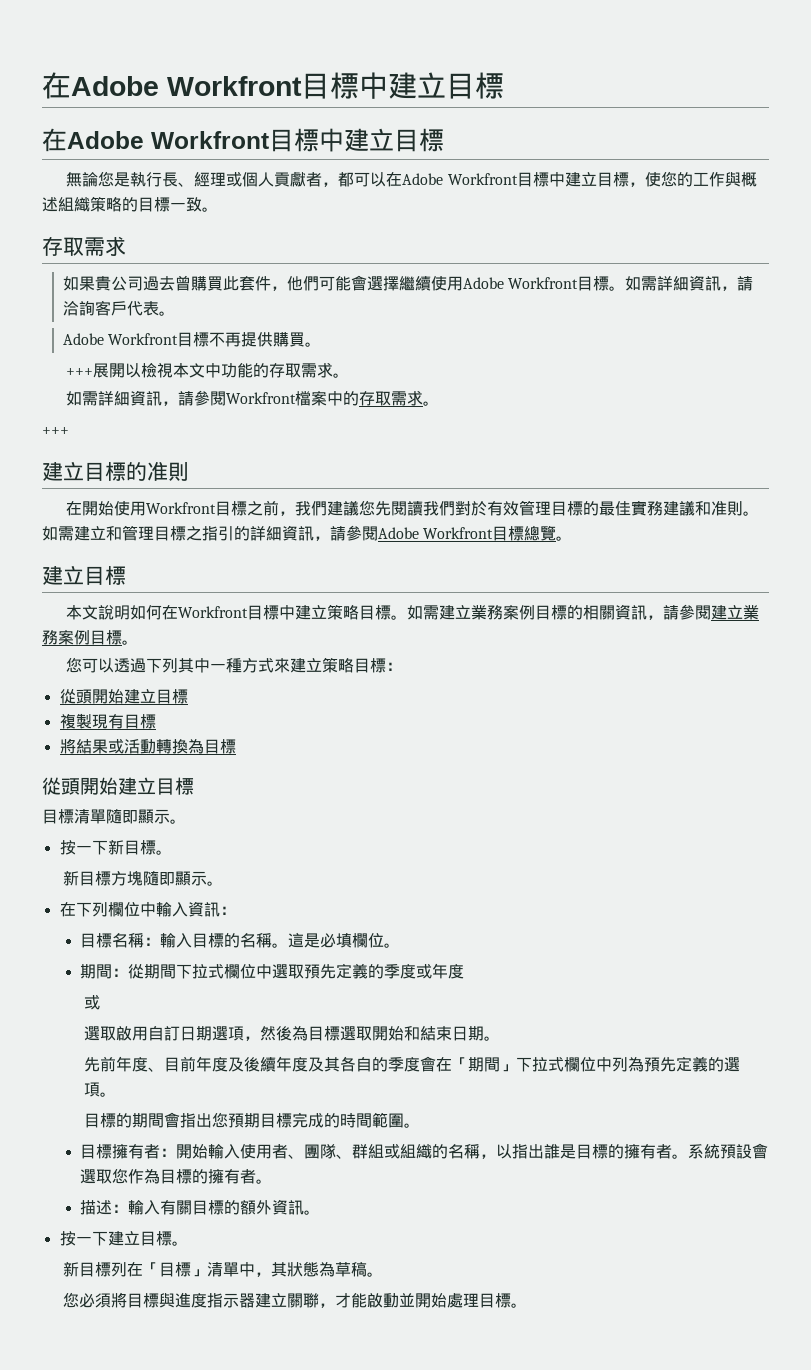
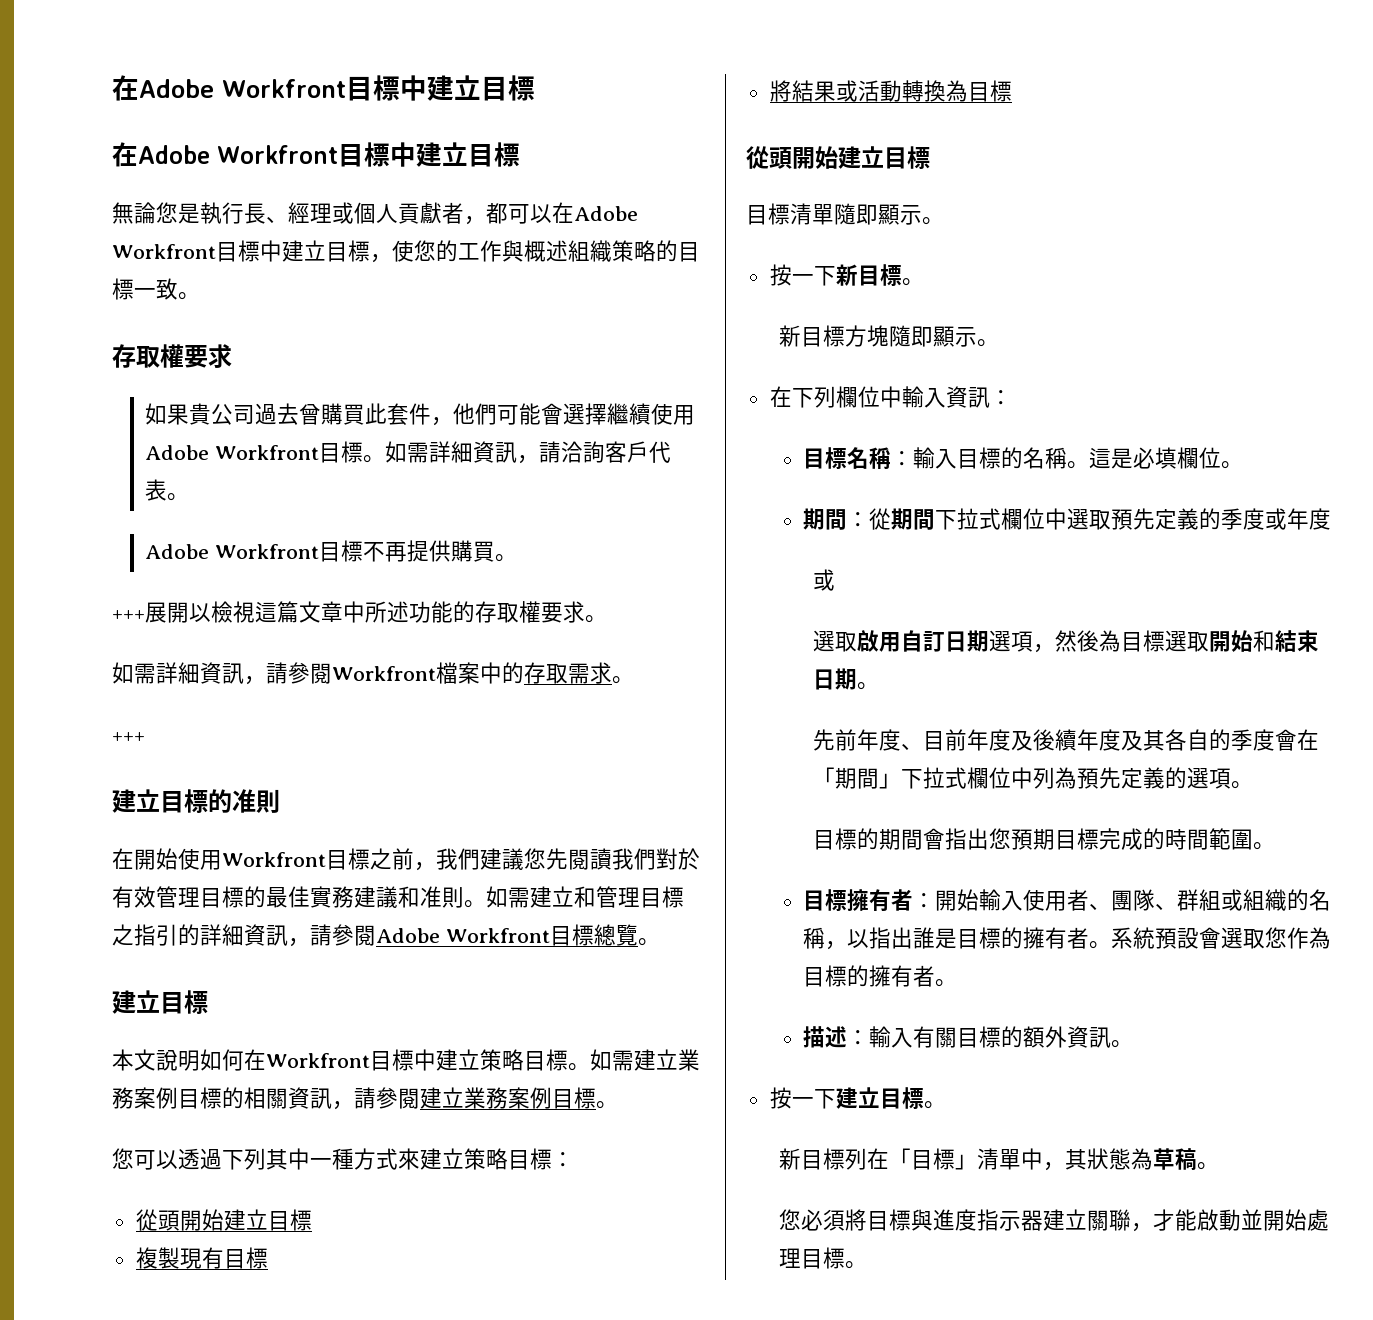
[84,237,105,256] 需 -> [160,344,208,368] 權要
[173,363,222,378] 本文中 -> [255,601,409,623] 這篇文章中所述
[301,363,318,378] 需 -> [519,601,563,623] 權要

